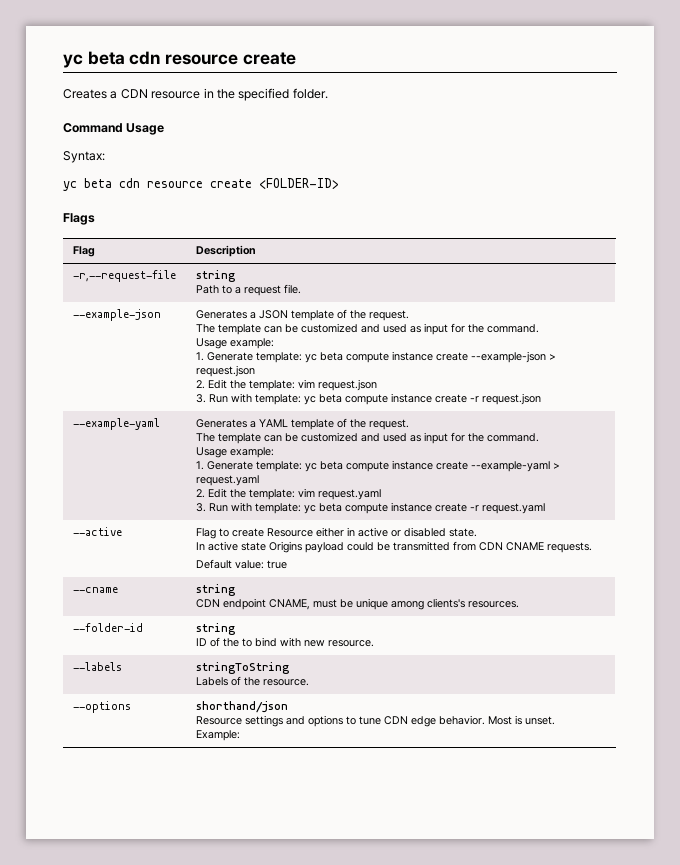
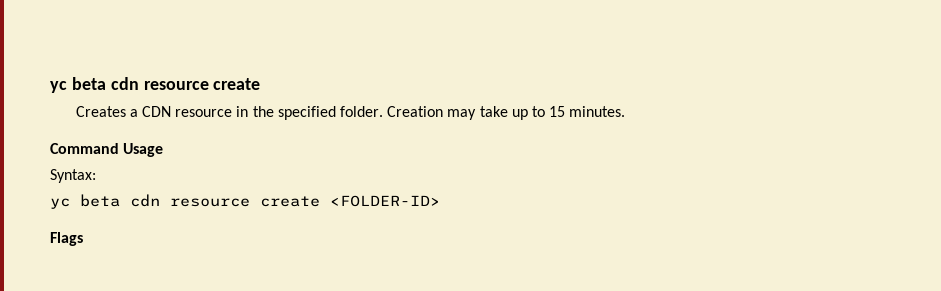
(328, 93) none -> [387,106,626,120] Creation may take up to 15 minutes.
[72,246,95,257] [195,245,256,257] [72,270,176,282] [195,270,235,282] [195,284,301,296] [72,309,161,321] [195,309,409,321] [195,323,539,335] [195,338,274,349] [195,351,556,363] [195,365,255,377] [195,379,377,391] [195,393,541,405] [72,418,160,430] [195,418,409,430] [195,432,539,444] [195,447,274,458] [195,460,560,472] [195,475,259,486] [195,488,381,500] [195,502,545,514] [72,527,122,536] [195,527,477,539] [195,541,592,553] [195,559,287,569] [72,587,118,593] [195,584,235,596] [195,598,519,610] [72,623,143,632] [195,623,235,635] [195,637,374,647] [72,662,122,671] [195,662,289,674] [195,676,309,686] [72,701,131,713] [195,701,288,713] [195,715,555,727] [195,730,240,741] // Flag | Description // -r,--request-file | string // Path to a request file. // --example-json | Generates a JSON template of the request. // The template can be customized and used as input for the command. // Usage example: // 1. Generate template: yc beta compute instance create --example-json > request.json // 2. Edit the template: vim request.json // 3. Run with template: yc beta compute instance create -r request.json // --example-yaml | Generates a YAML template of the request. // The template can be customized and used as input for the command. // Usage example: // 1. Generate template: yc beta compute instance create --example-yaml > request.yaml // 2. Edit the template: vim request.yaml // 3. Run with template: yc beta compute instance create -r request.yaml // --active | Flag to create Resource either in active or disabled state. // In active state Origins payload could be transmitted from CDN CNAME requests. // Default value: true // --cname | string // CDN endpoint CNAME, must be unique among clients's resources. // --folder-id | string // ID of the to bind with new resource. // --labels | stringToString // Labels of the resource. // --options | shorthand/json // Resource settings and options to tune CDN edge behavior. Most is unset. // Example: -> (83, 239) none

